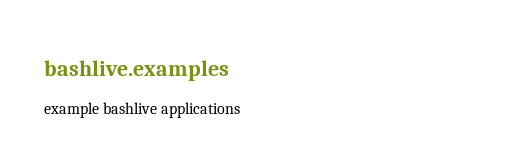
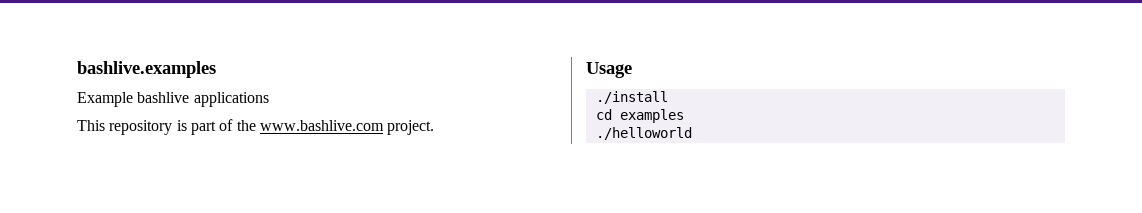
[44,102,99,118] example -> [77,92,133,107] Example
(241, 110) none -> [77,119,435,135] [586,62,632,78] [595,91,668,104] [595,109,684,123] [595,127,692,140] // This repository is part of the www.bashlive.com project. // Usage // ./install // cd examples // ./helloworld

